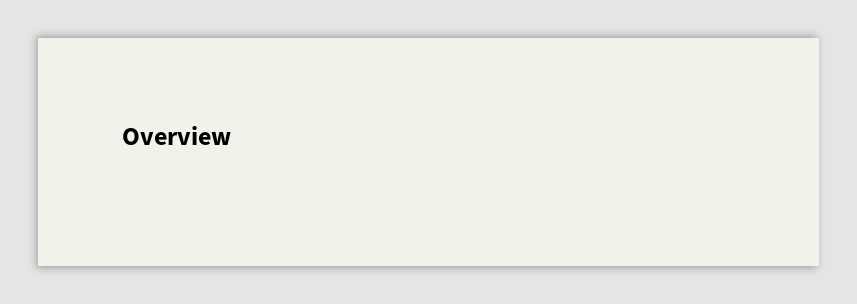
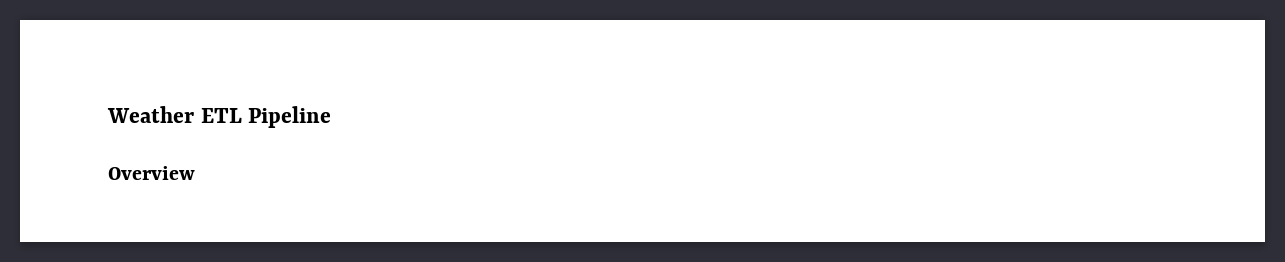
(122, 135) none -> [107,106,332,128] Weather ETL Pipeline //

